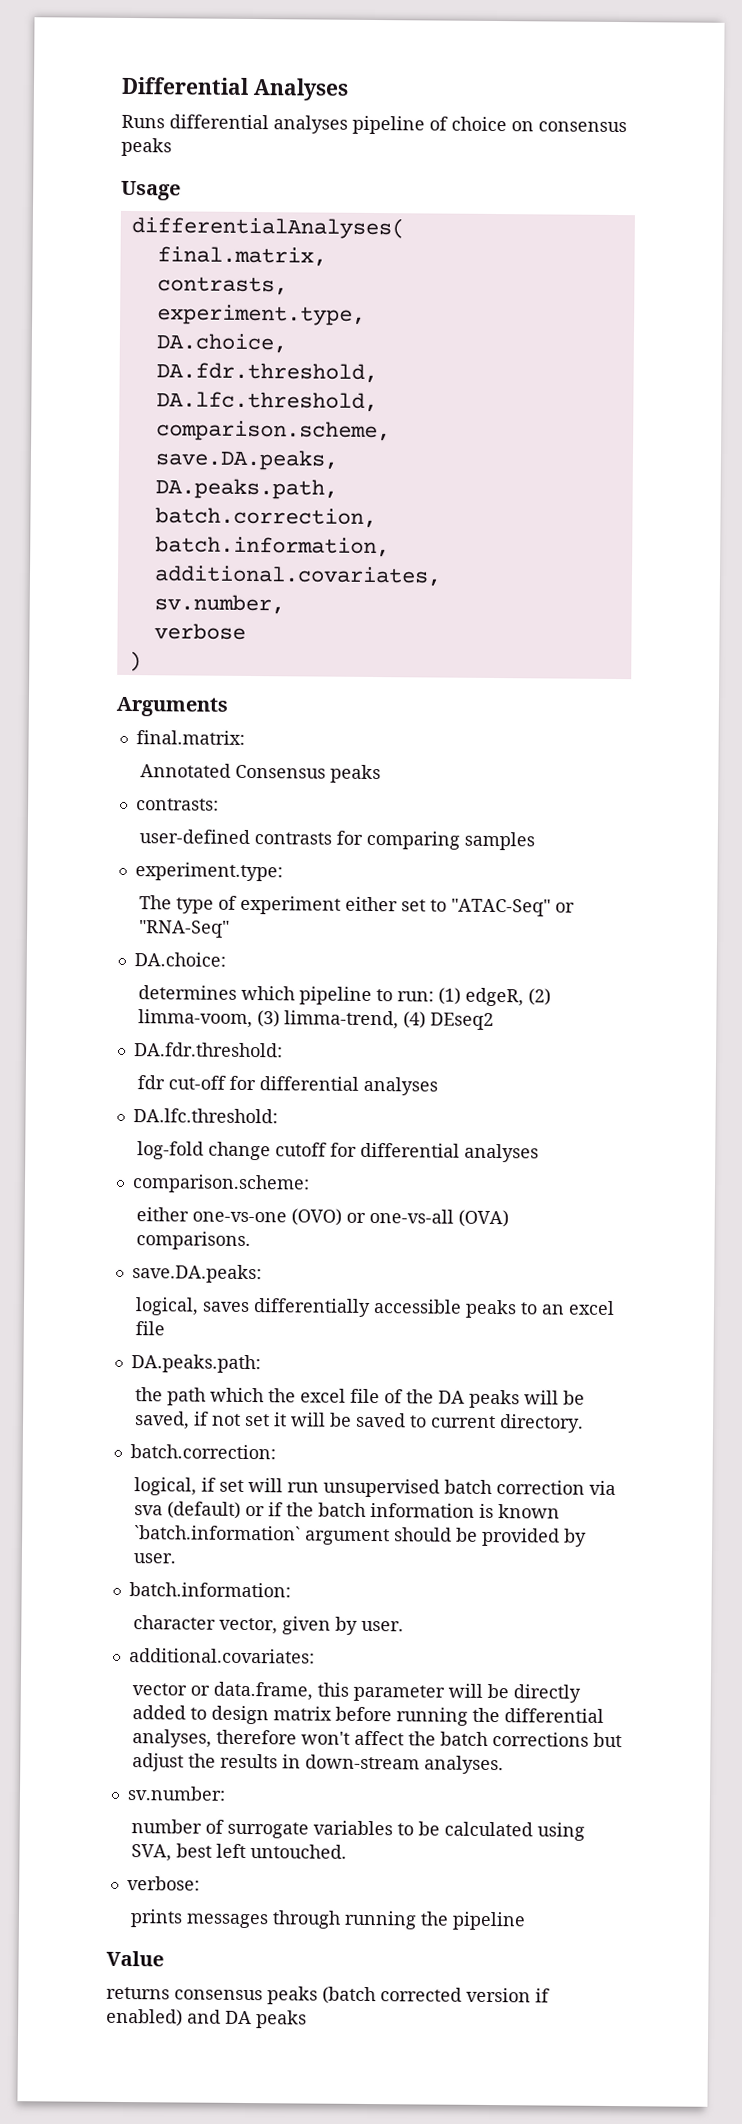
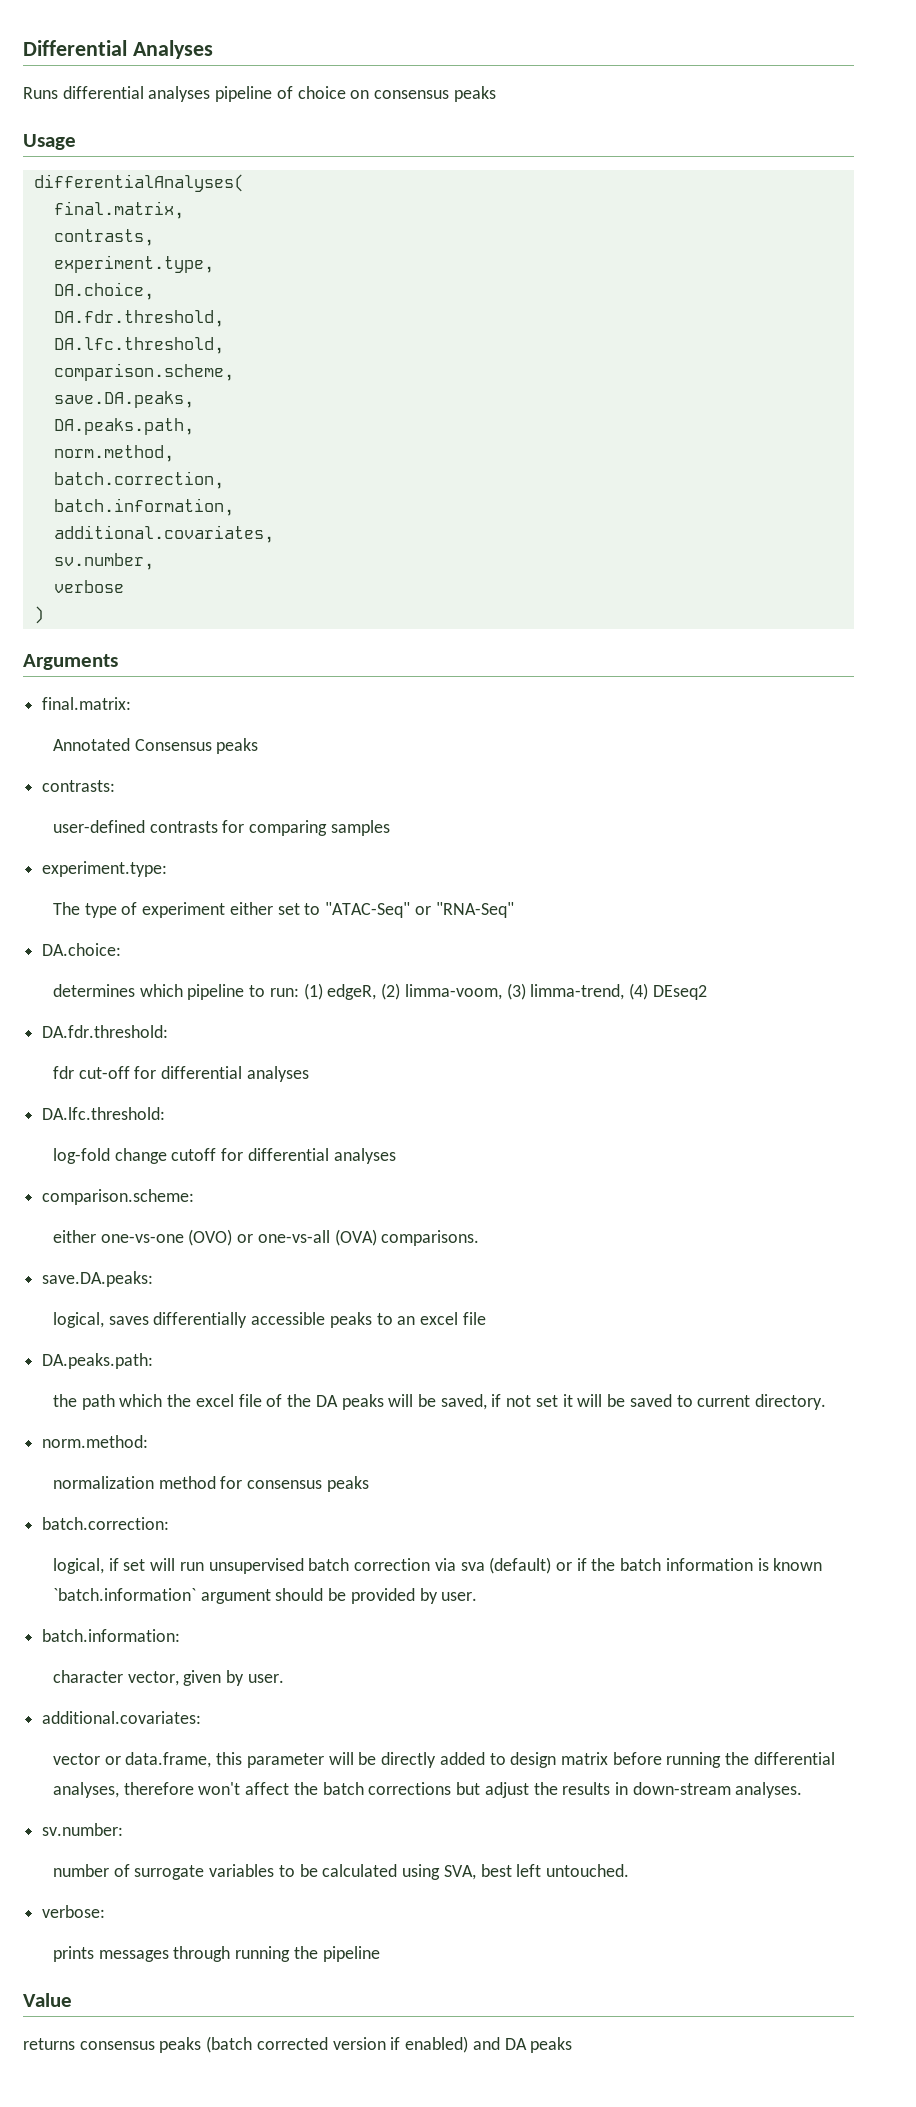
(338, 489) none -> [53,445,174,462] // norm.method,
(584, 1423) none -> [42,1435,149,1448] [53,1476,369,1492] // norm.method: // normalization method for consensus peaks

